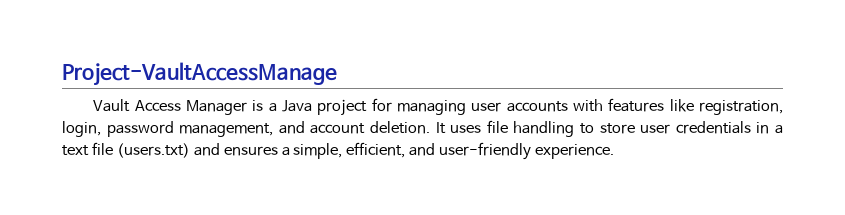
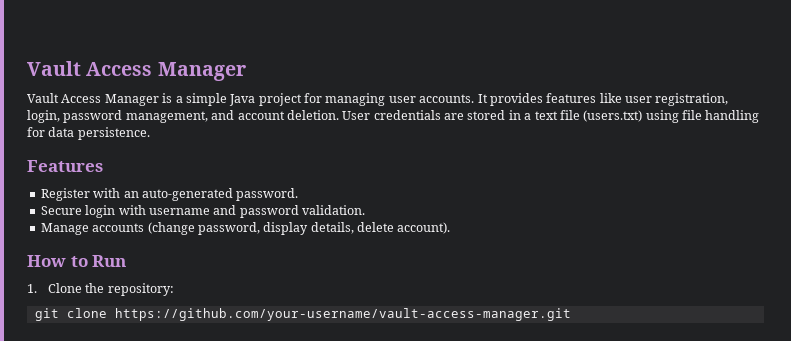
[62,62,337,86] Project-VaultAccessManage -> [27,61,246,81] Vault Access Manager
(277, 107) none -> [185,93,227,106] simple
[506,99,603,112] accounts with -> [419,93,543,106] accounts. It provides
(694, 105) none -> [625,96,652,103] user
[435,120,751,137] It uses file handling to store user credentials -> [342,110,506,120] User credentials are stored
[193,142,615,160] and ensures a simple, efficient, and user-friendly experience. -> [645,110,760,123] [27,127,150,140] [27,160,103,172] [40,188,299,201] [40,205,365,218] [40,222,451,235] [27,255,127,267] [27,283,174,296] [34,308,571,321] using file handling for data persistence. // Features // Register with an auto-generated password. // Secure login with username and password validation. // Manage accounts (change password, display details, delete account). // How to Run // 1. Clone the repository: // git clone https://github.com/your-username/vault-access-manager.git

